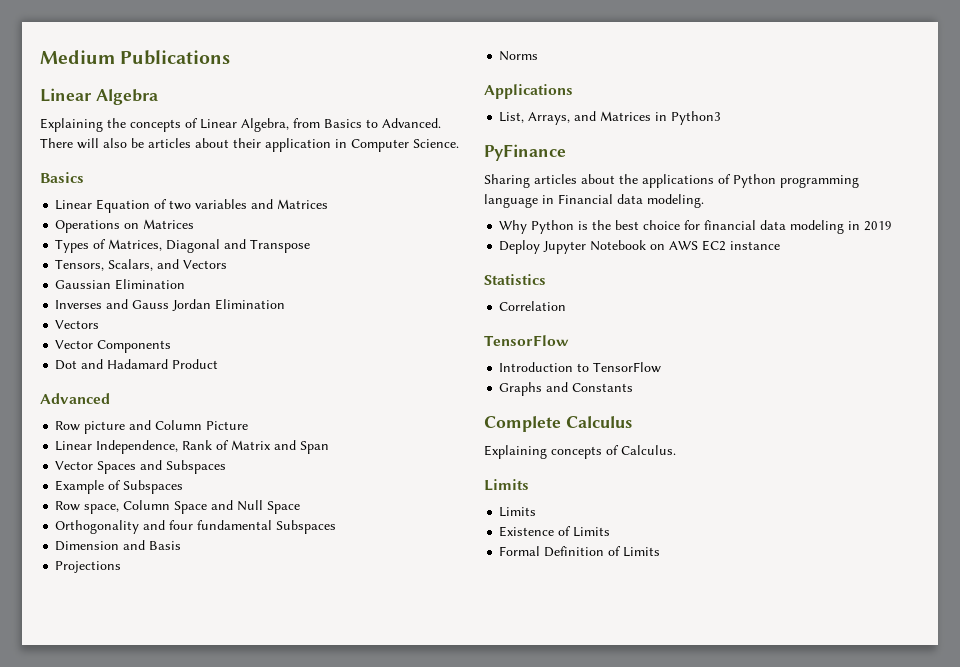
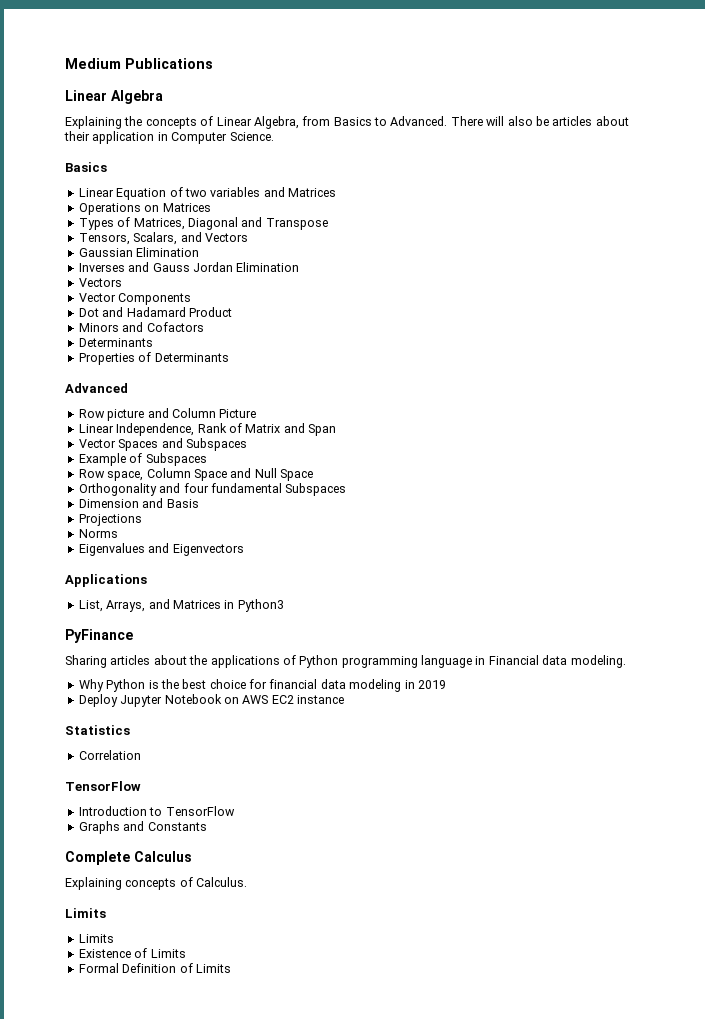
(219, 364) none -> [78,322,204,332] [78,338,153,347] [78,352,229,365] // Minors and Cofactors // Determinants // Properties of Determinants
(539, 56) none -> [78,543,244,556] // Eigenvalues and Eigenvectors

